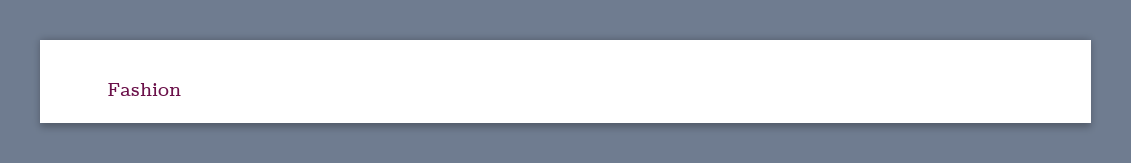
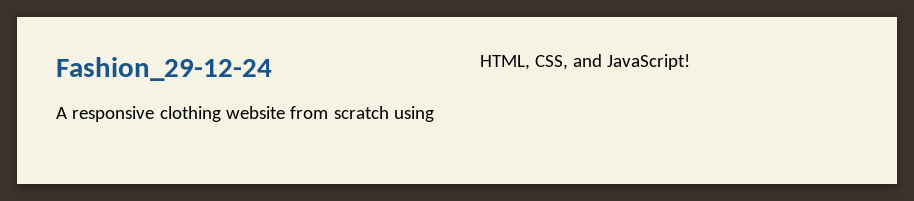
[107,83,181,96] Fashion -> [56,57,272,81] [56,106,434,122] [480,54,690,70] Fashion_29-12-24 // A responsive clothing website from scratch using HTML, CSS, and JavaScript!

